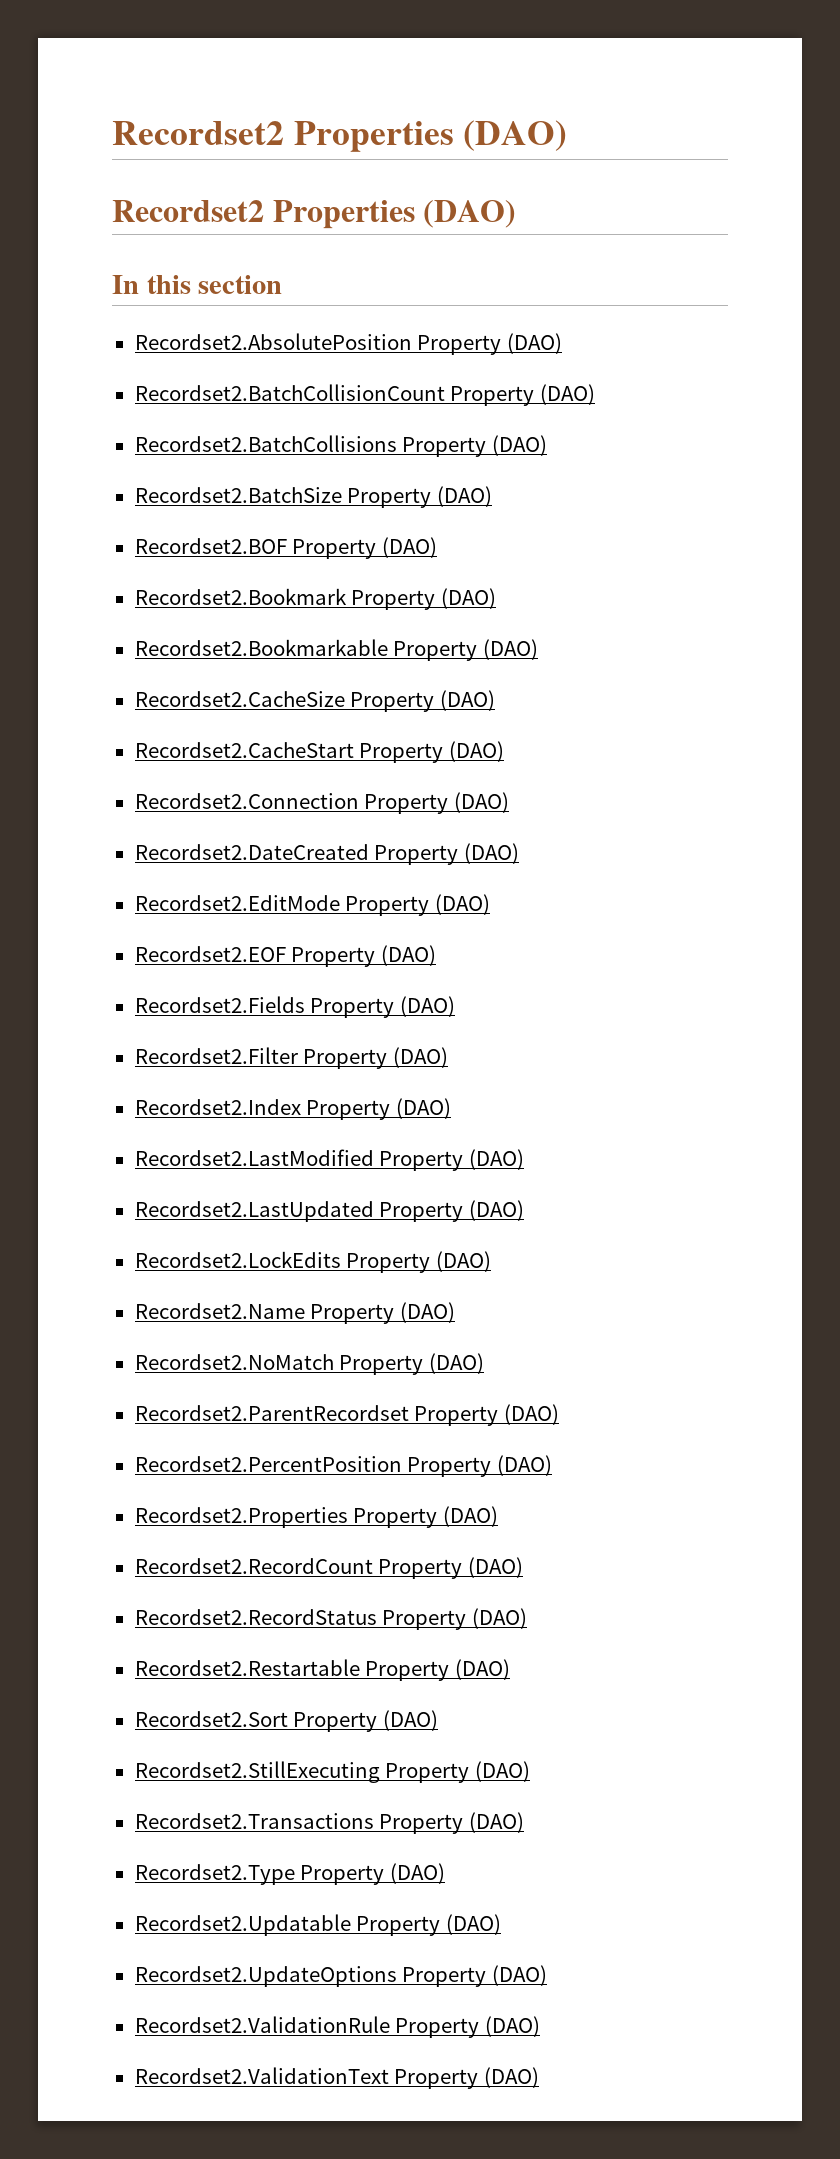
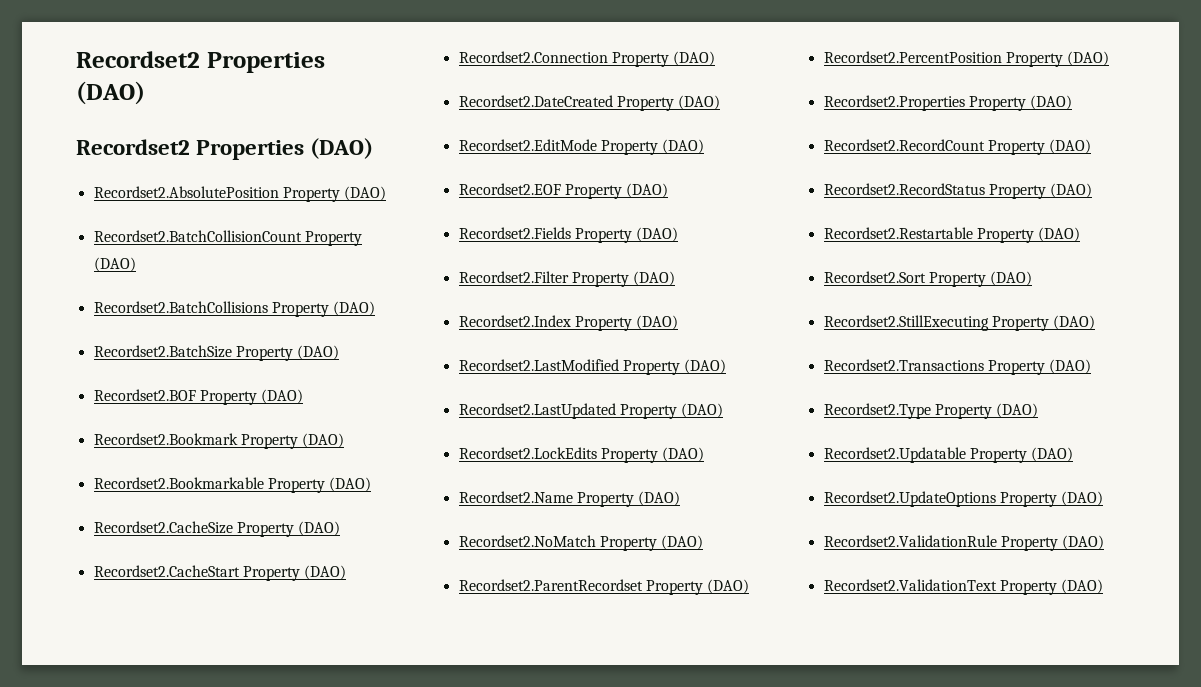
[112,275,283,294] // In this section -> (374, 148) none

